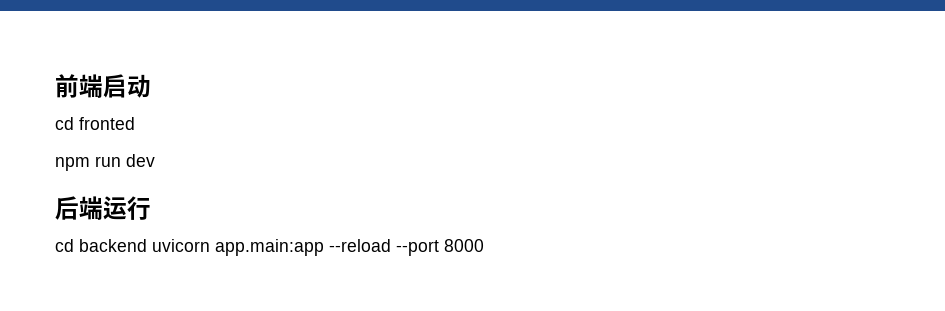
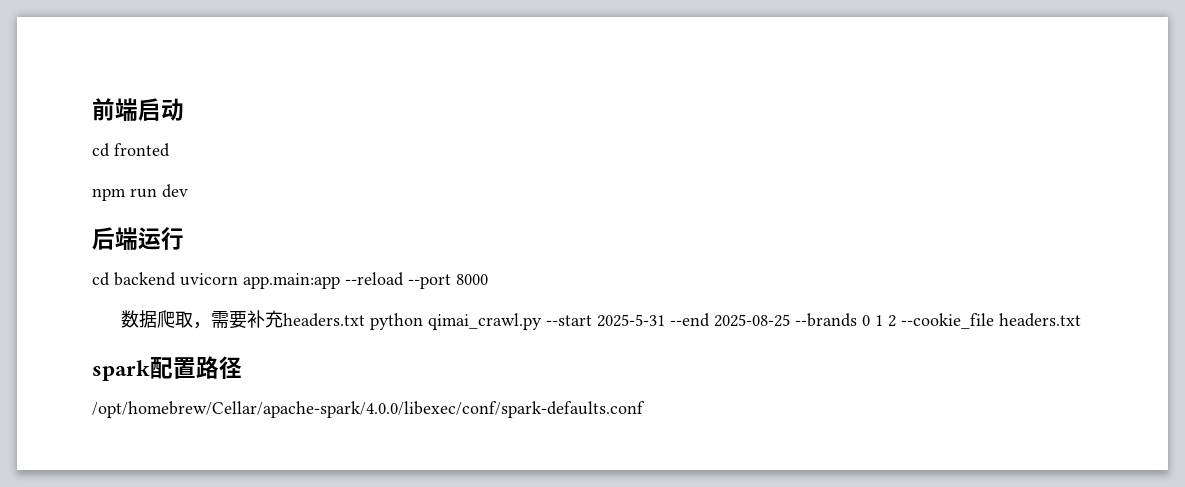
(484, 245) none -> [120,310,1081,330] [92,356,242,381] [92,401,645,418] // 数据爬取，需要补充headers.txt python qimai_crawl.py --start 2025-5-31 --end 2025-08-25 --brands 0 1 2 --cookie_file headers.txt // spark配置路径 // /opt/homebrew/Cellar/apache-spark/4.0.0/libexec/conf/spark-defaults.conf

